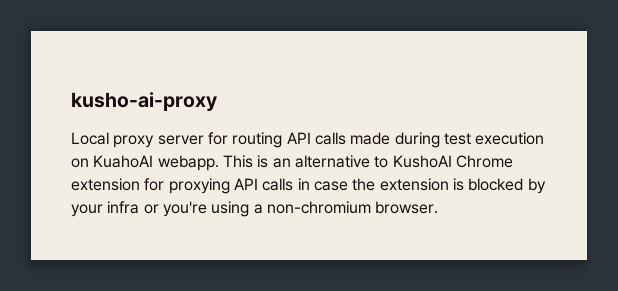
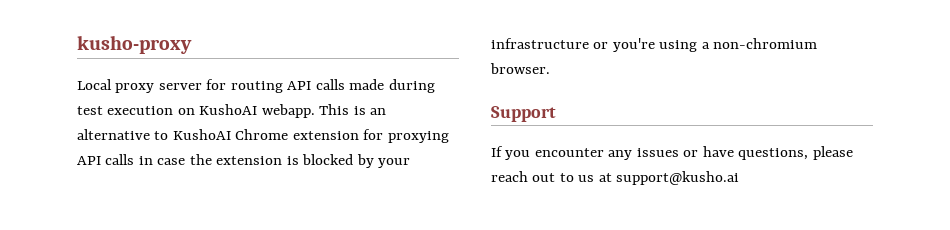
[71,92,217,111] kusho-ai-proxy -> [77,35,192,54] kusho-proxy
[93,155,154,168] KuahoAI -> [199,104,258,115] KushoAI
[107,201,140,214] infra -> [491,38,589,49] infrastructure
(439, 207) none -> [491,106,556,122] [491,146,853,160] [491,171,740,185] // Support // If you encounter any issues or have questions, please reach out to us at support@kusho.ai

